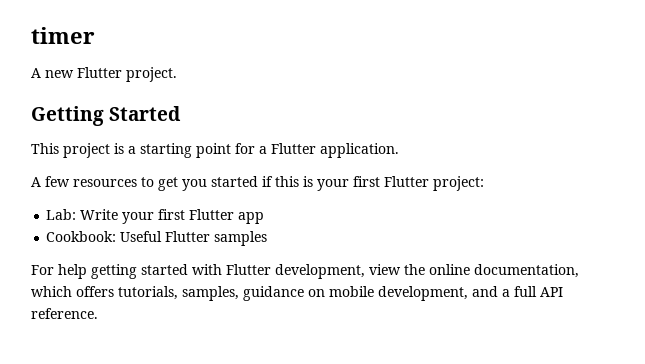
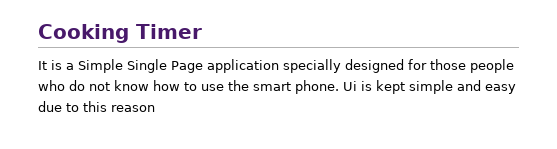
[31,27,95,44] [31,67,177,82] [31,106,182,126] [31,143,399,158] [31,176,484,191] [46,209,265,224] [46,231,268,246] [31,264,579,279] [31,286,563,301] [31,308,98,319] timer // A new Flutter project. // Getting Started // This project is a starting point for a Flutter application. // A few resources to get you started if this is your first Flutter project: // Lab: Write your first Flutter app // Cookbook: Useful Flutter samples // For help getting started with Flutter development, view the online documentation, which offers tutorials, samples, guidance on mobile development, and a full API reference. -> [38,24,202,43] [38,59,514,73] [38,80,516,94] [38,101,155,112] Cooking Timer // It is a Simple Single Page application specially designed for those people who do not know how to use the smart phone. Ui is kept simple and easy due to this reason

